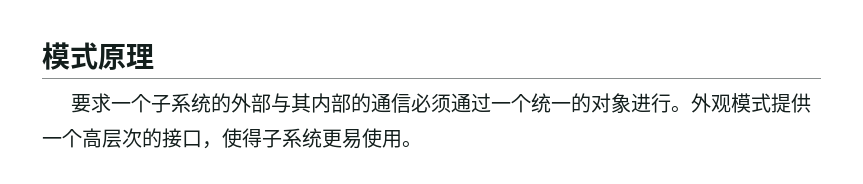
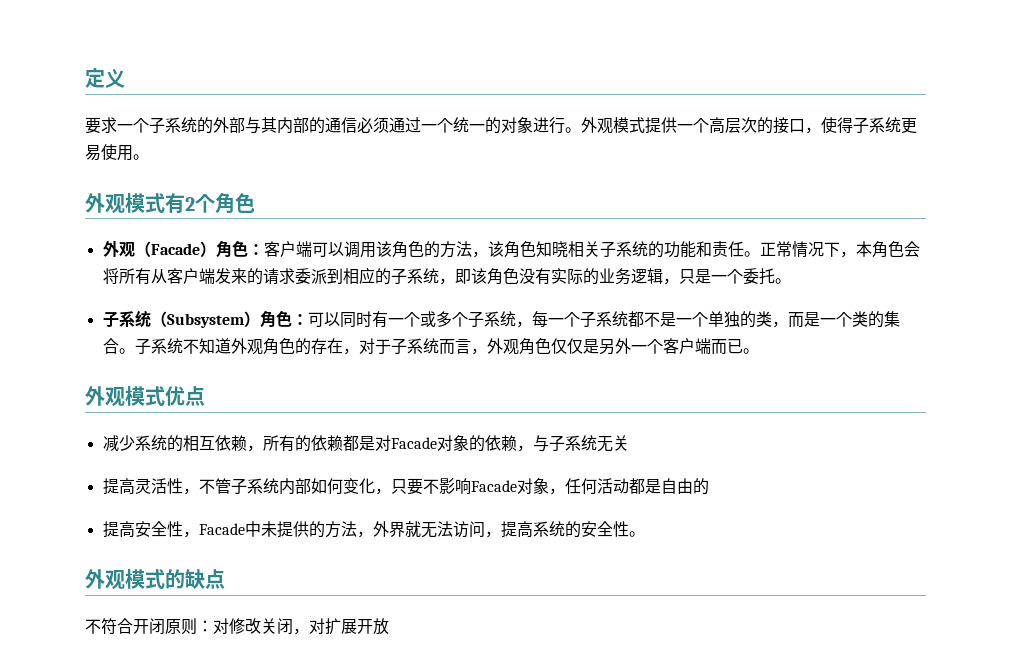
[42,42,154,70] 模式原理 -> [85,68,125,88] 定义
(422, 144) none -> [85,192,255,214] [102,240,920,258] [102,267,791,285] [102,310,900,328] [102,338,759,355] [85,386,205,407] [102,435,629,452] [102,478,709,495] [102,521,645,538] [85,569,225,590] [85,618,389,635] // 外观模式有2个角色 // 外观（Facade）角色：客户端可以调用该角色的方法，该角色知晓相关子系统的功能和责任。正常情况下，本角色会将所有从客户端发来的请求委派到相应的子系统，即该角色没有实际的业务逻辑，只是一个委托。 // 子系统（Subsystem）角色：可以同时有一个或多个子系统，每一个子系统都不是一个单独的类，而是一个类的集合。子系统不知道外观角色的存在，对于子系统而言，外观角色仅仅是另外一个客户端而已。 // 外观模式优点 // 减少系统的相互依赖，所有的依赖都是对Facade对象的依赖，与子系统无关 // 提高灵活性，不管子系统内部如何变化，只要不影响Facade对象，任何活动都是自由的 // 提高安全性，Facade中未提供的方法，外界就无法访问，提高系统的安全性。 // 外观模式的缺点 // 不符合开闭原则：对修改关闭，对扩展开放

